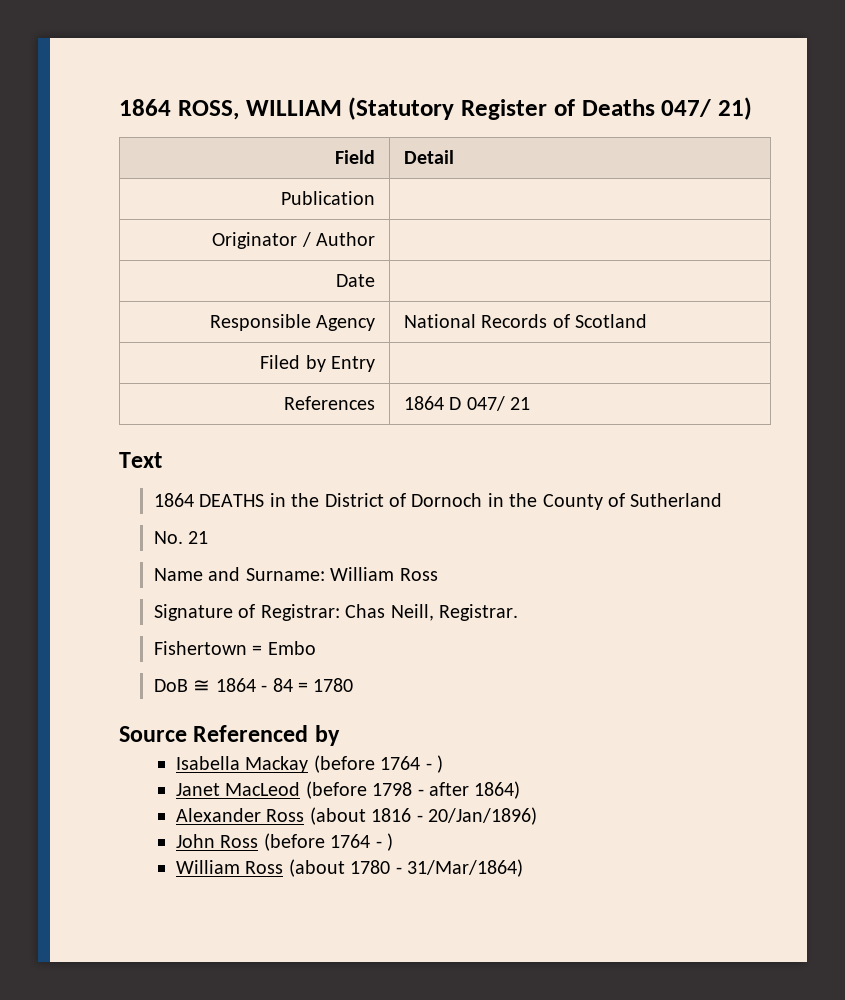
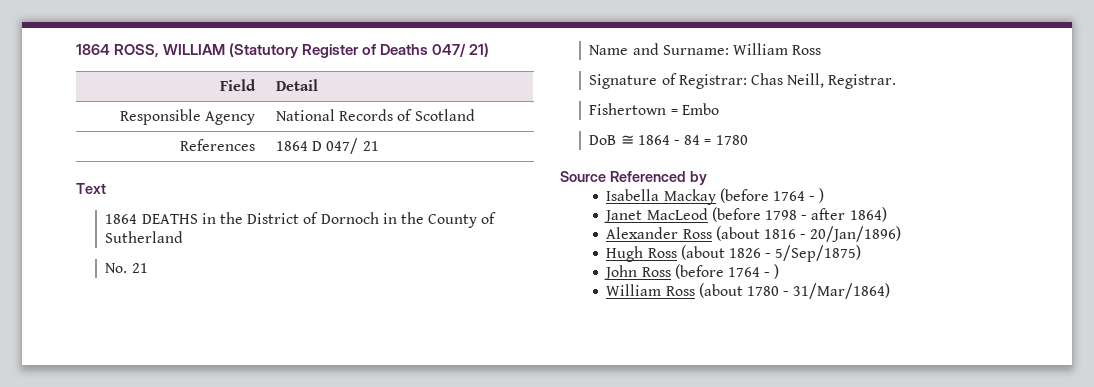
[281,191,376,205] [212,232,376,249] [336,274,376,287] // Publication | // Originator / Author | // Date | -> (318, 85) none
[260,355,376,372] // Filed by Entry | -> (475, 115) none
(538, 816) none -> [606,245,862,262] // Hugh Ross (about 1826 - 5/Sep/1875)

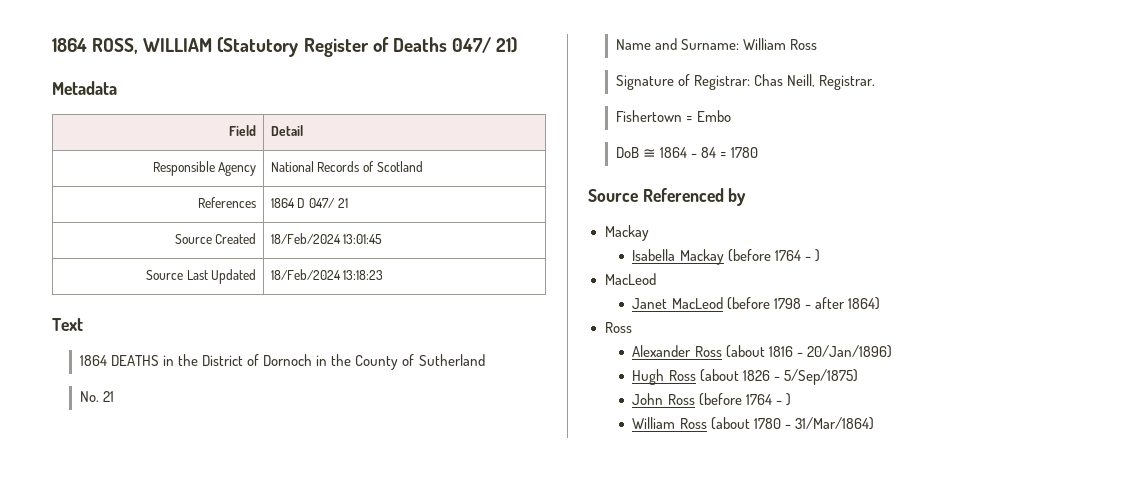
(490, 50) none -> [52,81,117,95] // Metadata
(379, 146) none -> [174,233,257,244] [270,233,383,244] [146,269,257,284] [270,269,384,280] // Source Created | 18/Feb/2024 13:01:45 // Source Last Updated | 18/Feb/2024 13:18:23
(707, 178) none -> [604,225,649,241] // Mackay
(825, 195) none -> [604,273,656,285] // MacLeod
(887, 214) none -> [604,322,632,333] // Ross

